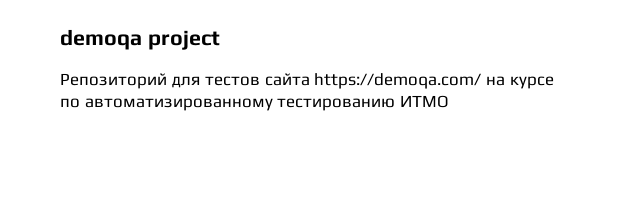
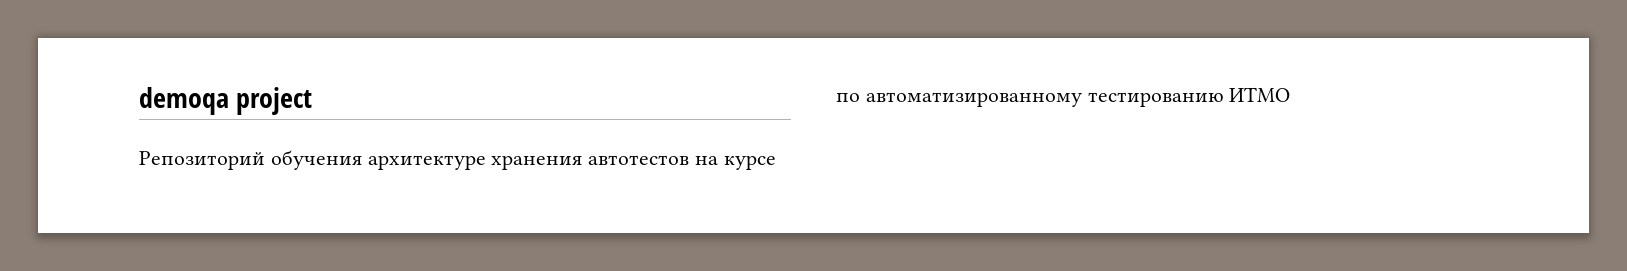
[171,73,482,89] для тестов сайта https://demoqa.com/ -> [270,150,690,170] обучения архитектуре хранения автотестов

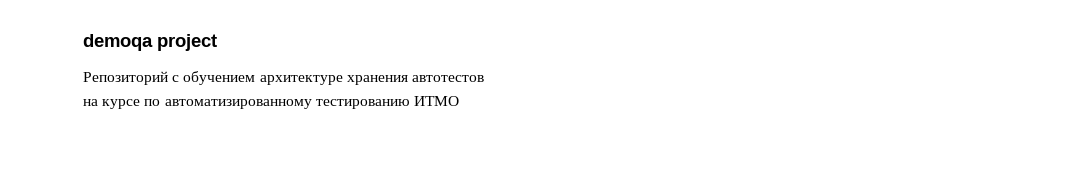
[270,150,362,170] обучения -> [172,71,256,85] с обучением
(690, 160) none -> (484, 78) //

